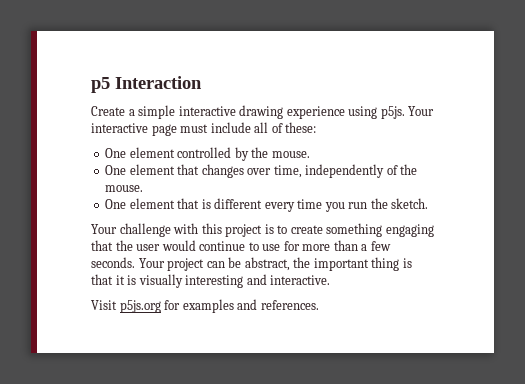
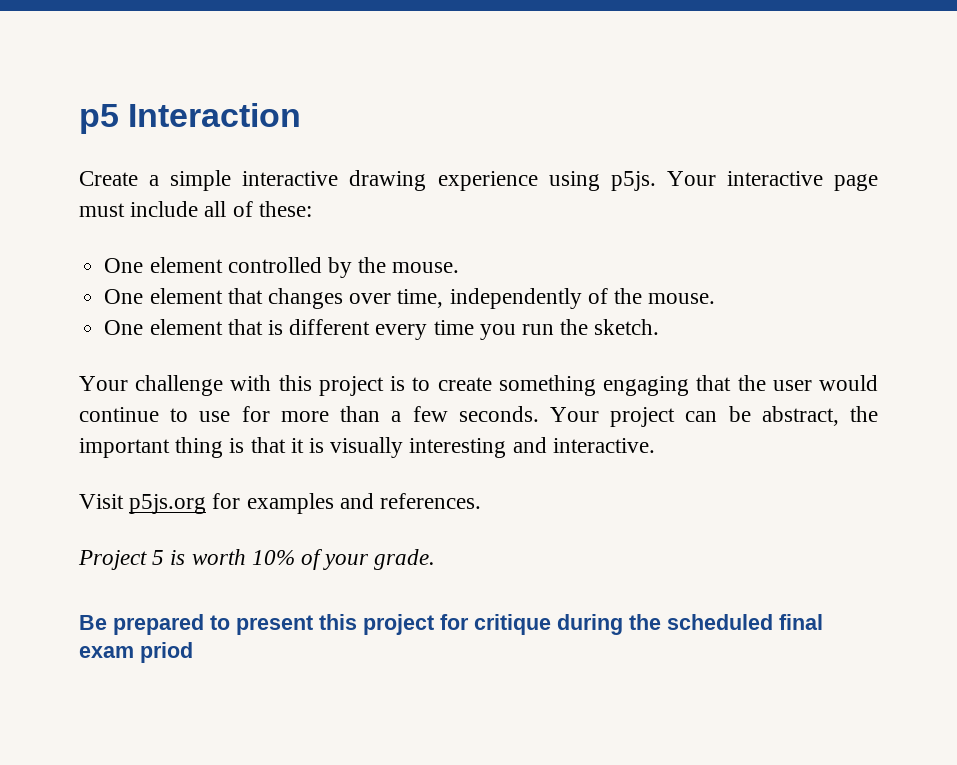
(319, 305) none -> [78,549,436,570] [79,614,823,635] [79,642,193,663] // Project 5 is worth 10% of your grade. // Be prepared to present this project for critique during the scheduled final exam priod

